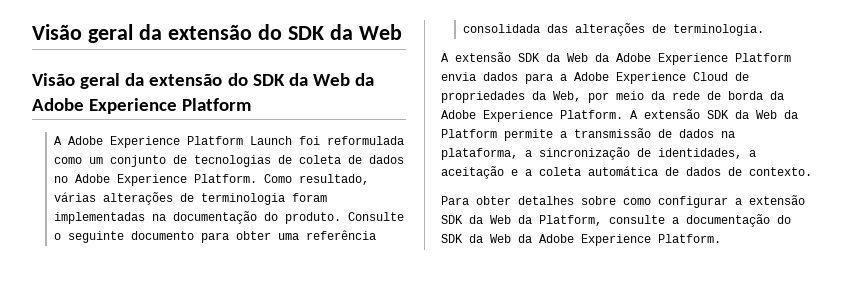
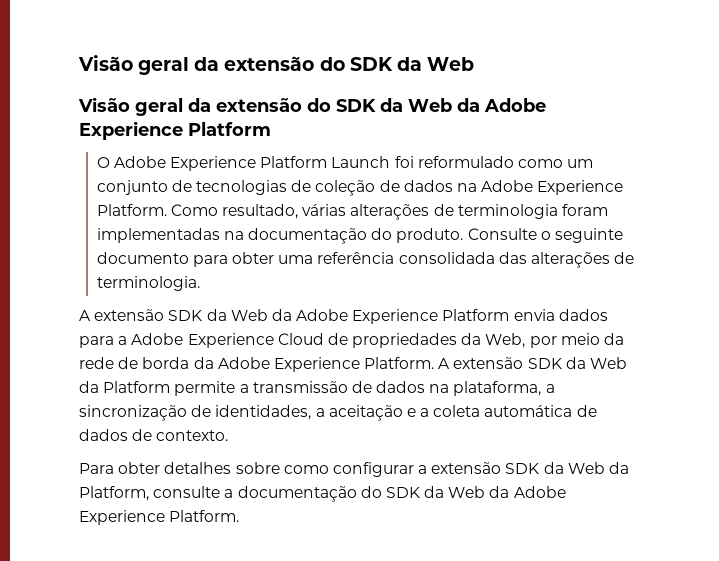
[53,136,62,145] A -> [96,157,110,168] O
[326,136,404,145] reformulada -> [417,156,514,168] reformulado
[298,155,404,164] [53,176,68,183] coleta de dados no -> [315,180,477,196] coleção de dados na

